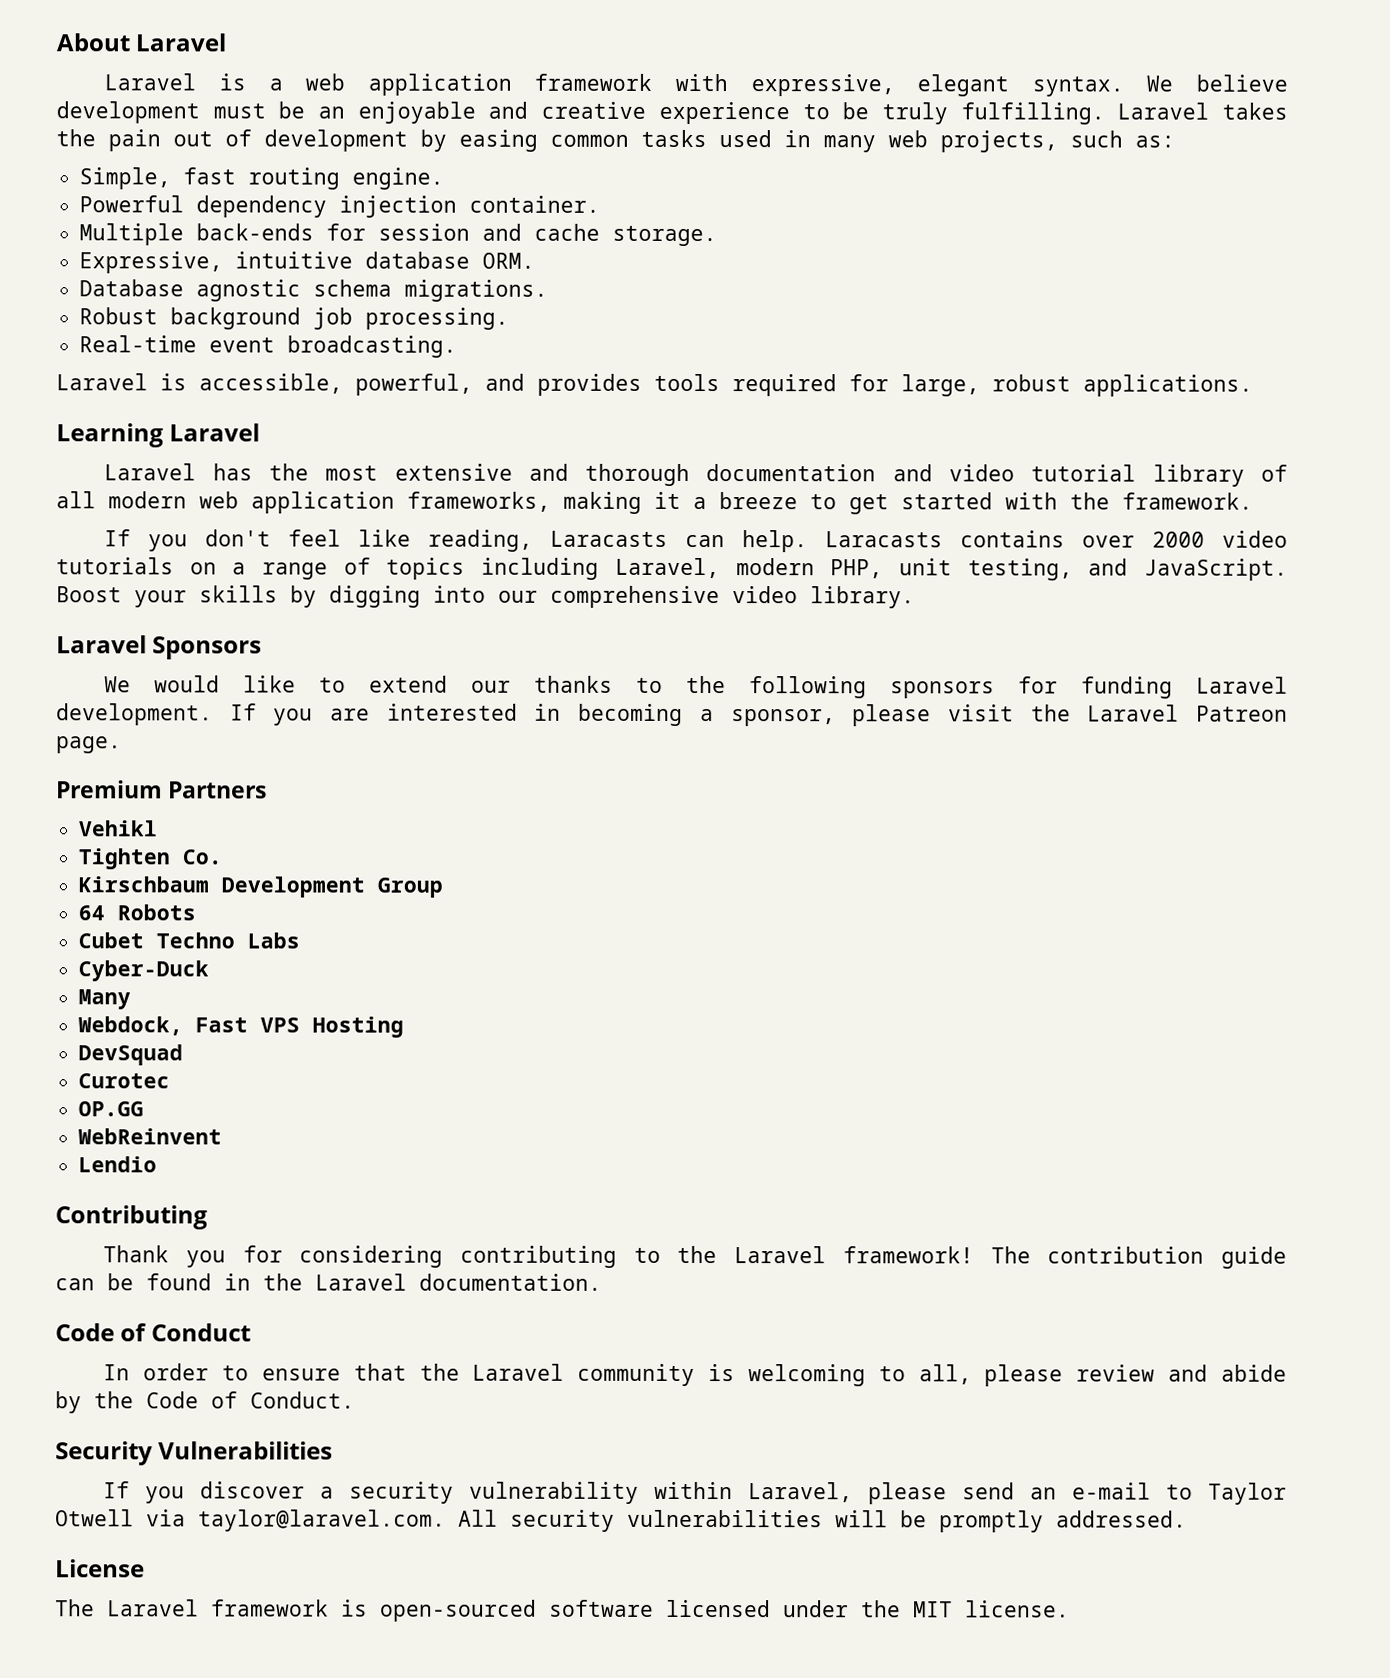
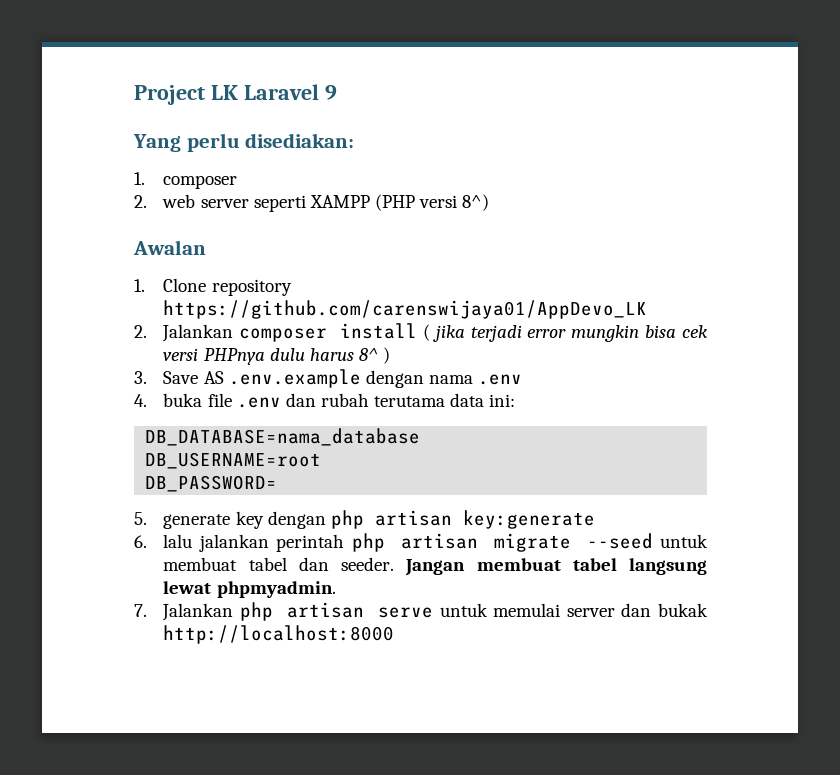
[56,33,227,52] [104,73,1288,97] [56,101,1288,125] [56,129,1175,153] [79,167,445,190] [79,195,601,218] [79,223,718,247] [79,251,536,274] [79,279,549,302] [79,307,510,330] [79,335,458,358] [56,373,1253,397] [56,423,261,448] [104,463,1288,487] [56,491,1253,515] [104,529,1288,553] [56,557,1288,581] [56,585,915,609] [56,635,263,660] [104,675,1288,699] [56,703,1288,727] [56,736,122,754] [56,780,268,799] [79,820,159,837] [78,848,223,870] [78,876,444,898] [78,904,197,921] [78,932,301,949] [78,960,210,982] [78,989,132,1010] [78,1016,405,1038] [78,1044,184,1066] [78,1073,171,1089] [78,1101,145,1117] [78,1128,223,1145] [78,1156,158,1173] [55,1205,208,1230] [103,1245,1287,1269] [55,1273,602,1291] [55,1323,251,1342] [103,1363,1287,1387] [55,1391,355,1414] [55,1441,334,1466] [103,1481,1287,1505] [55,1509,1187,1533] [55,1559,145,1578] [55,1599,1070,1622] About Laravel // Laravel is a web application framework with expressive, elegant syntax. We believe development must be an enjoyable and creative experience to be truly fulfilling. Laravel takes the pain out of development by easing common tasks used in many web projects, such as: // Simple, fast routing engine. // Powerful dependency injection container. // Multiple back-ends for session and cache storage. // Expressive, intuitive database ORM. // Database agnostic schema migrations. // Robust background job processing. // Real-time event broadcasting. // Laravel is accessible, powerful, and provides tools required for large, robust applications. // Learning Laravel // Laravel has the most extensive and thorough documentation and video tutorial library of all modern web application frameworks, making it a breeze to get started with the framework. // If you don't feel like reading, Laracasts can help. Laracasts contains over 2000 video tutorials on a range of topics including Laravel, modern PHP, unit testing, and JavaScript. Boost your skills by digging into our comprehensive video library. // Laravel Sponsors // We would like to extend our thanks to the following sponsors for funding Laravel development. If you are interested in becoming a sponsor, please visit the Laravel Patreon page. // Premium Partners // Vehikl // Tighten Co. // Kirschbaum Development Group // 64 Robots // Cubet Techno Labs // Cyber-Duck // Many // Webdock, Fast VPS Hosting // DevSquad // Curotec // OP.GG // WebReinvent // Lendio // Contributing // Thank you for considering contributing to the Laravel framework! The contribution guide can be found in the Laravel documentation. // Code of Conduct // In order to ensure that the Laravel community is welcoming to all, please review and abide by the Code of Conduct. // Security Vulnerabilities // If you discover a security vulnerability within Laravel, please send an e-mail to Taylor Otwell via taylor@laravel.com. All security vulnerabilities will be promptly addressed. // License // The Laravel framework is open-sourced software licensed under the MIT license. -> [134,84,337,105] [133,133,355,152] [134,172,238,189] [134,194,490,212] [133,240,206,255] [134,278,292,296] [163,300,648,319] [134,323,709,342] [163,347,391,365] [134,369,523,388] [134,393,516,408] [145,428,421,446] [145,452,322,469] [145,475,278,492] [134,510,595,529] [134,533,708,552] [163,557,707,576] [163,581,336,598] [134,602,709,621] [163,625,395,644] Project LK Laravel 9 // Yang perlu disediakan: // 1. composer // 2. web server seperti XAMPP (PHP versi 8^) // Awalan // 1. Clone repository https://github.com/carenswijaya01/AppDevo_LK // 2. Jalankan composer install ( jika terjadi error mungkin bisa cek versi PHPnya dulu harus 8^ ) // 3. Save AS .env.example dengan nama .env // 4. buka file .env dan rubah terutama data ini: // DB_DATABASE=nama_database // DB_USERNAME=root // DB_PASSWORD= // 5. generate key dengan php artisan key:generate // 6. lalu jalankan perintah php artisan migrate --seed untuk membuat tabel dan seeder. Jangan membuat tabel langsung lewat phpmyadmin. // 7. Jalankan php artisan serve untuk memulai server dan bukak http://localhost:8000

